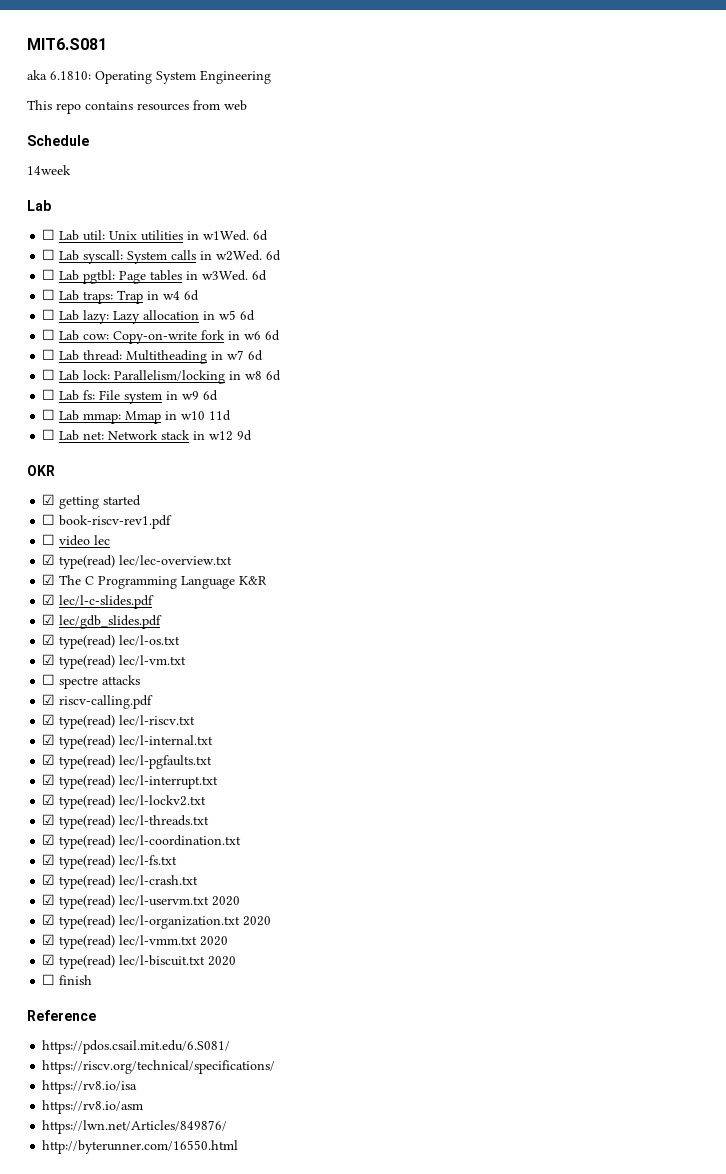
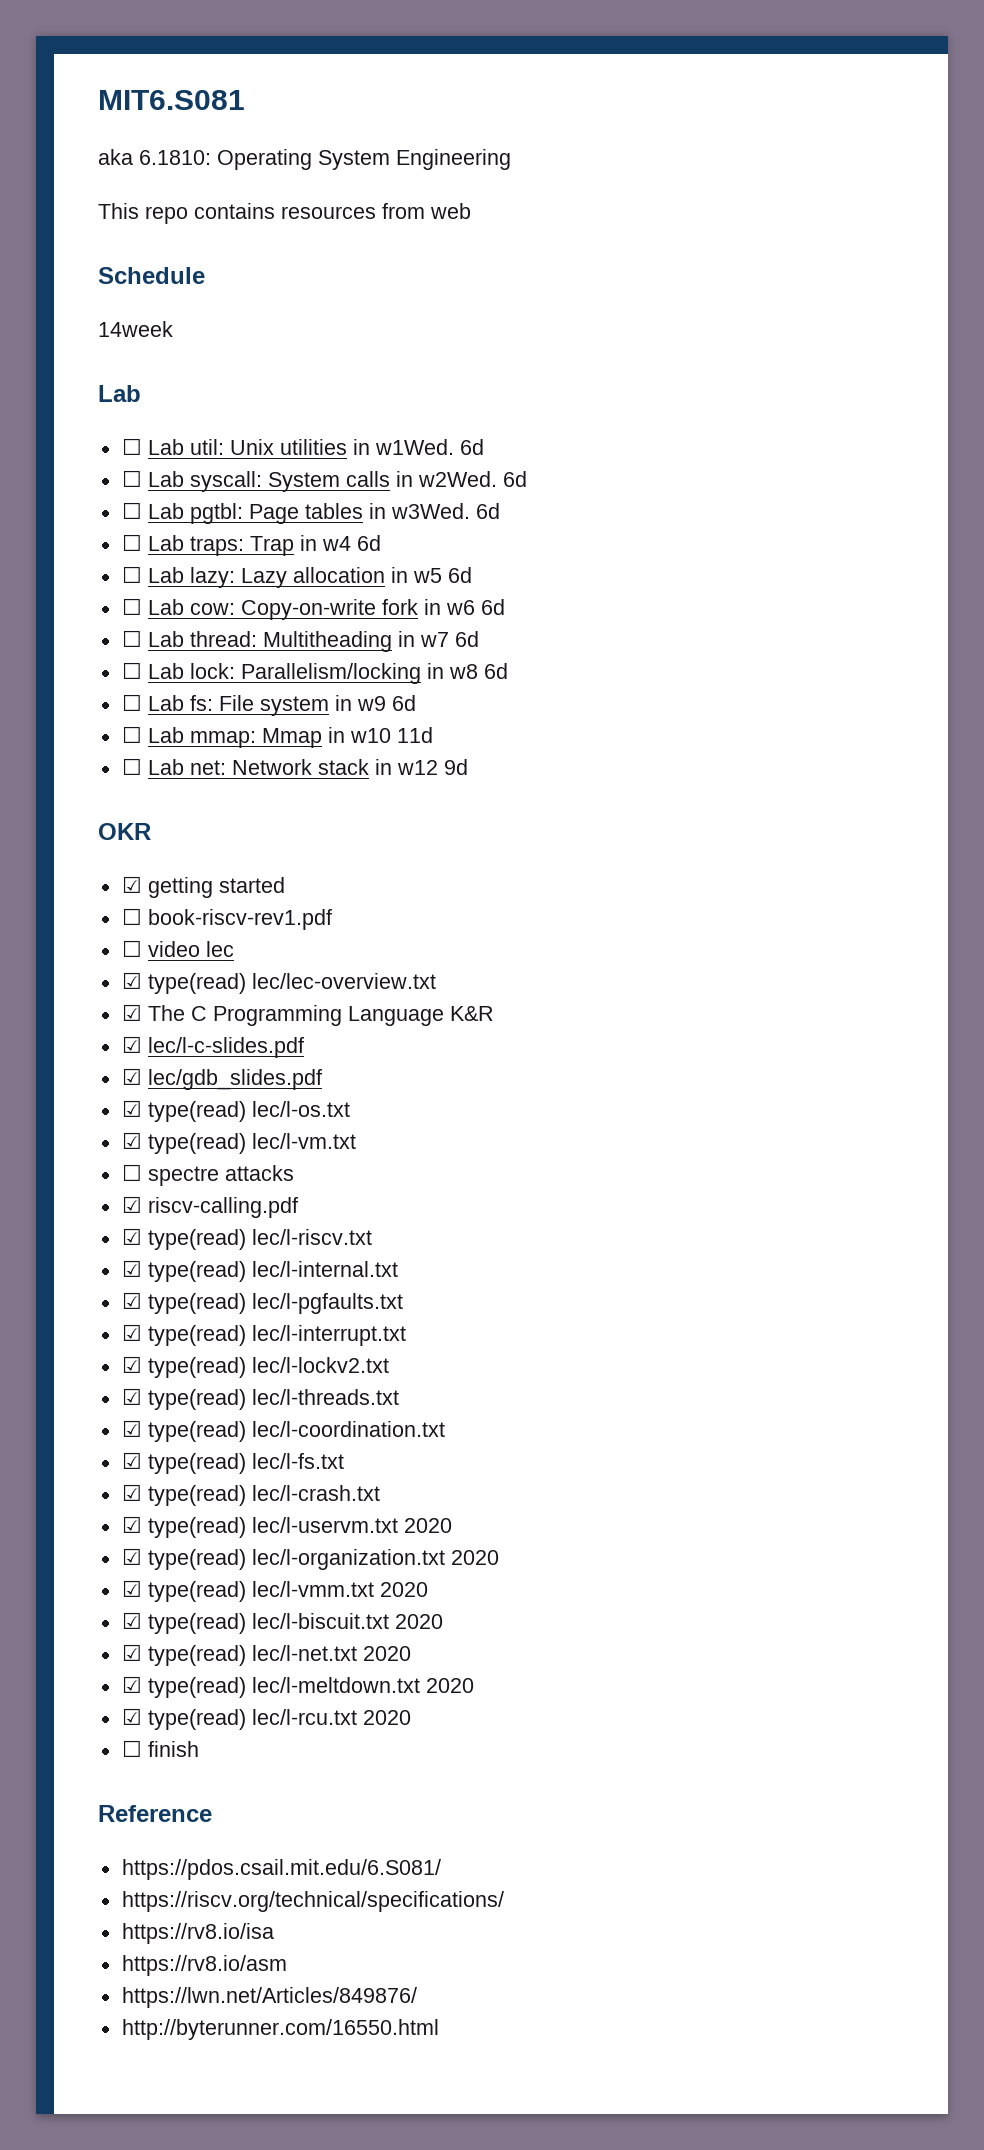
(237, 961) none -> [121,1644,411,1666] [121,1676,474,1698] [121,1708,411,1730] // ☑ type(read) lec/l-net.txt 2020 // ☑ type(read) lec/l-meltdown.txt 2020 // ☑ type(read) lec/l-rcu.txt 2020

